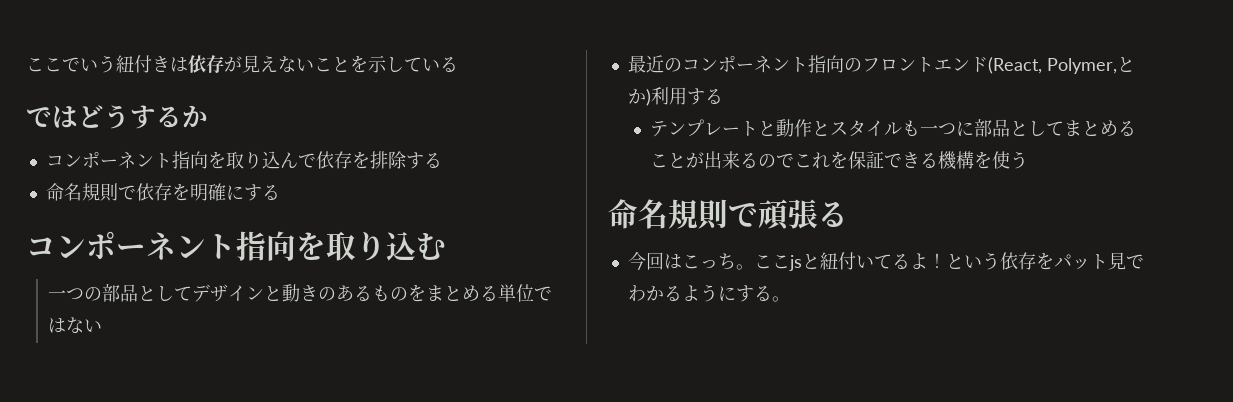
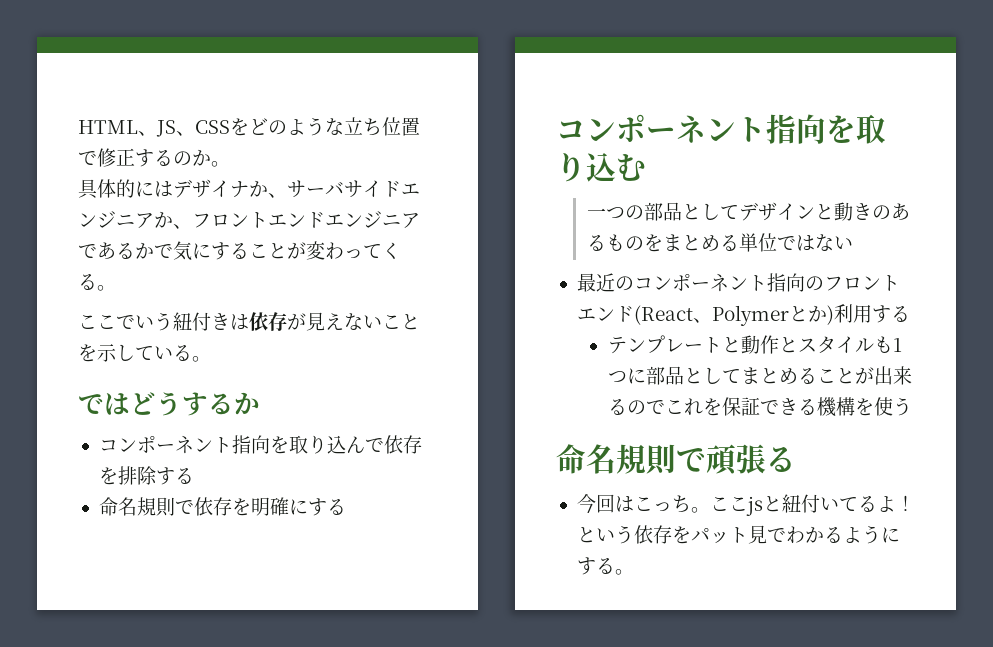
(26, 64) none -> [78,117,420,137] [78,148,230,167] [78,179,420,199] [78,211,420,229] [78,241,401,260] [78,274,116,291] HTML、JS、CSSをどのような立ち位置で修正するのか。 // 具体的にはデザイナか、サーバサイドエンジニアか、フロントエンドエンジニアであるかで気にすることが変わってくる。 //
(458, 64) none -> [192,356,211,362] 。
[987,57,1117,74] (React, Polymer, -> [633,305,789,326] (React、Polymer
[919,125,938,135] 一 -> [892,338,902,352] 1

